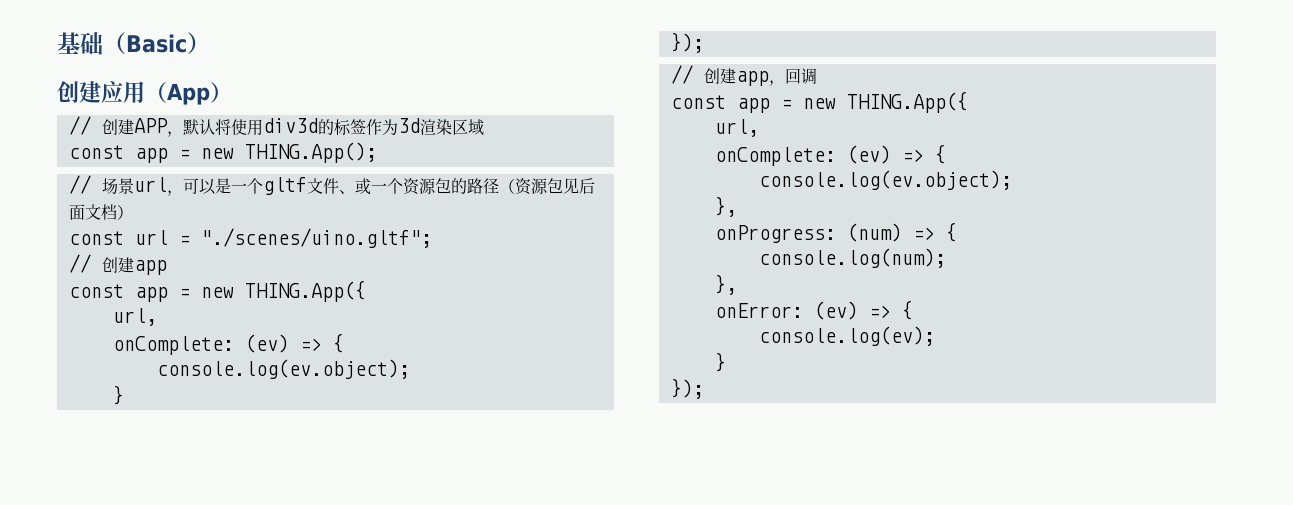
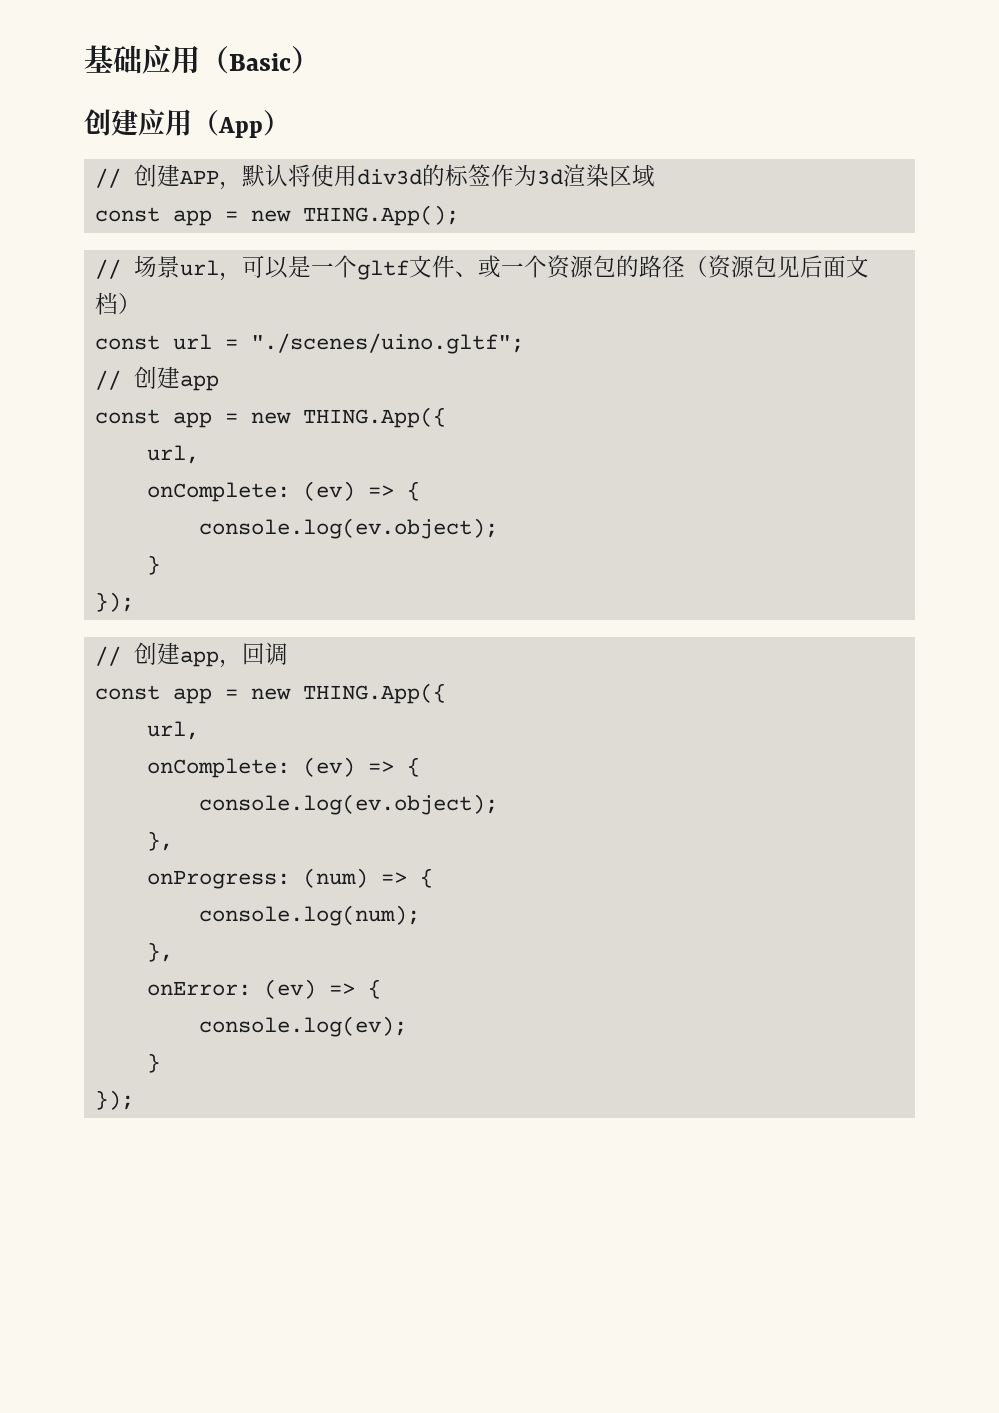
(103, 43) none -> [142,45,200,74] 应用

